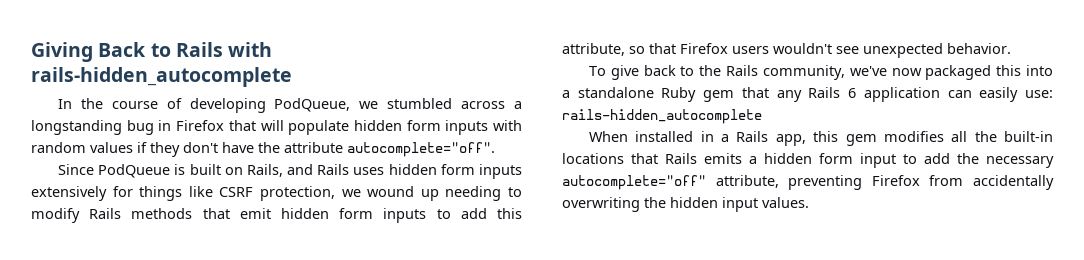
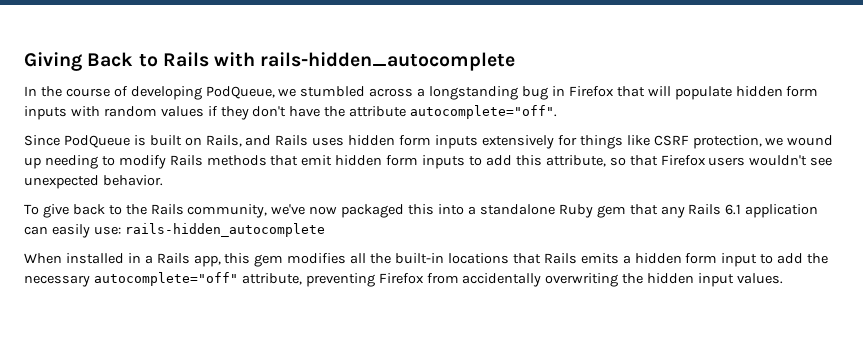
[848,88,857,98] 6 -> [725,204,742,215] 6.1

